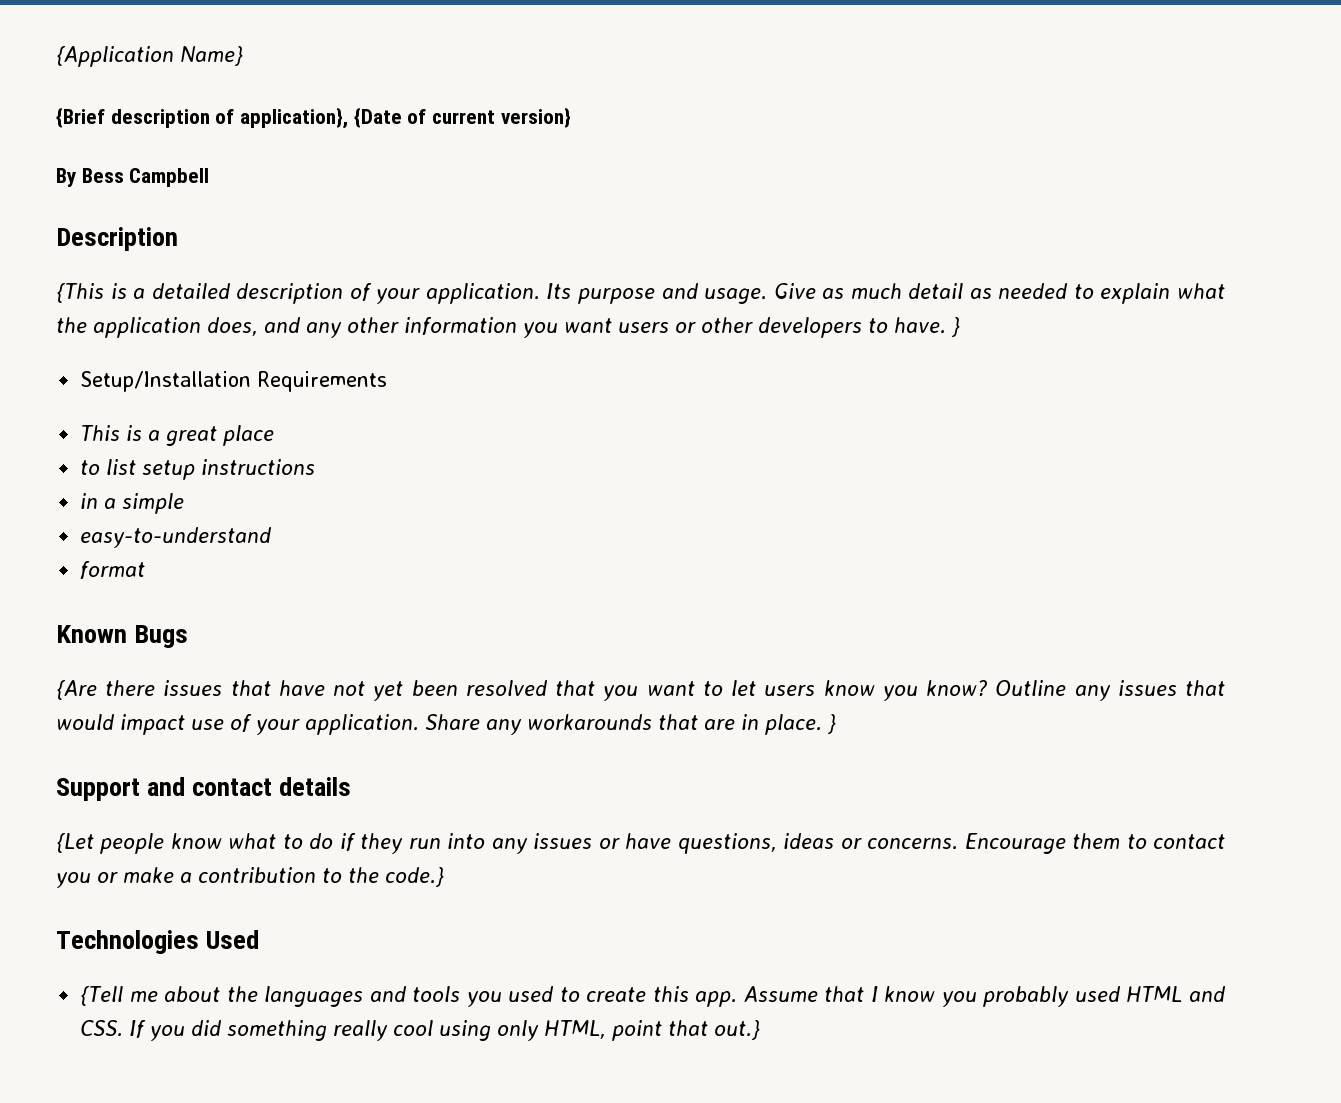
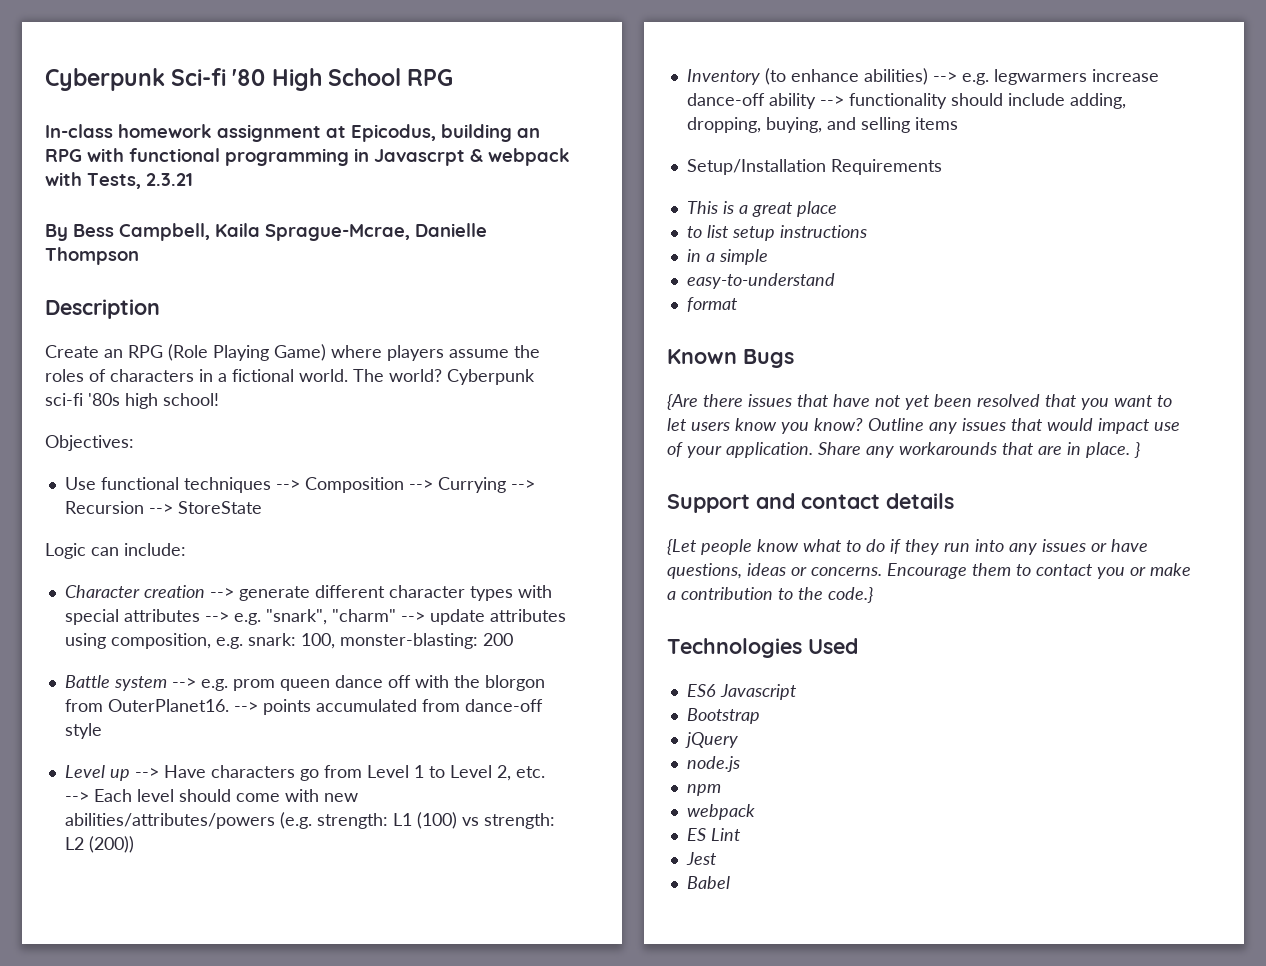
[56,46,243,67] [56,107,571,129] [56,168,210,187] [56,227,178,251] [56,283,1225,304] [56,317,960,338] {Application Name} // {Brief description of application}, {Date of current version} // By Bess Campbell // Description // {This is a detailed description of your application. Its purpose and usage. Give as much detail as needed to explain what the application does, and any other information you want users or other developers to have. } -> [45,68,454,91] [45,124,540,142] [45,148,570,166] [45,172,193,189] [45,223,487,241] [45,247,139,265] [45,299,160,319] [45,344,540,361] [45,369,535,385] [45,393,219,409] [45,435,134,451] [64,477,535,493] [64,501,262,514] [45,543,186,559] [64,585,552,601] [64,609,566,625] [64,633,513,649] [64,675,545,691] [64,699,543,715] [64,723,102,739] [64,765,545,781] [64,789,358,802] [64,812,555,829] [64,836,134,853] [686,68,1159,85] [686,93,1126,109] [686,117,958,133] Cyberpunk Sci-fi '80 High School RPG // In-class homework assignment at Epicodus, building an RPG with functional programming in Javascrpt & webpack with Tests, 2.3.21 // By Bess Campbell, Kaila Sprague-Mcrae, Danielle Thompson // Description // Create an RPG (Role Playing Game) where players assume the roles of characters in a fictional world. The world? Cyberpunk sci-fi '80s high school! // Objectives: // Use functional techniques --> Composition --> Currying --> Recursion --> StoreState // Logic can include: // Character creation --> generate different character types with special attributes --> e.g. "snark", "charm" --> update attributes using composition, e.g. snark: 100, monster-blasting: 200 // Battle system --> e.g. prom queen dance off with the blorgon from OuterPlanet16. --> points accumulated from dance-off style // Level up --> Have characters go from Level 1 to Level 2, etc. --> Each level should come with new abilities/attributes/powers (e.g. strength: L1 (100) vs strength: L2 (200)) // Inventory (to enhance abilities) --> e.g. legwarmers increase dance-off ability --> functionality should include adding, dropping, buying, and selling items
[80,986,1226,1007] [80,1020,761,1041] {Tell me about the languages and tools you used to create this app. Assume that I know you probably used HTML and CSS. If you did something really cool using only HTML, point that out.} -> [686,684,797,700] [686,708,760,724] [684,732,738,748] [686,756,740,772] [686,784,721,796] [686,804,755,820] [686,828,741,841] [685,852,717,865] [686,876,730,889] ES6 Javascript // Bootstrap // jQuery // node.js // npm // webpack // ES Lint // Jest // Babel

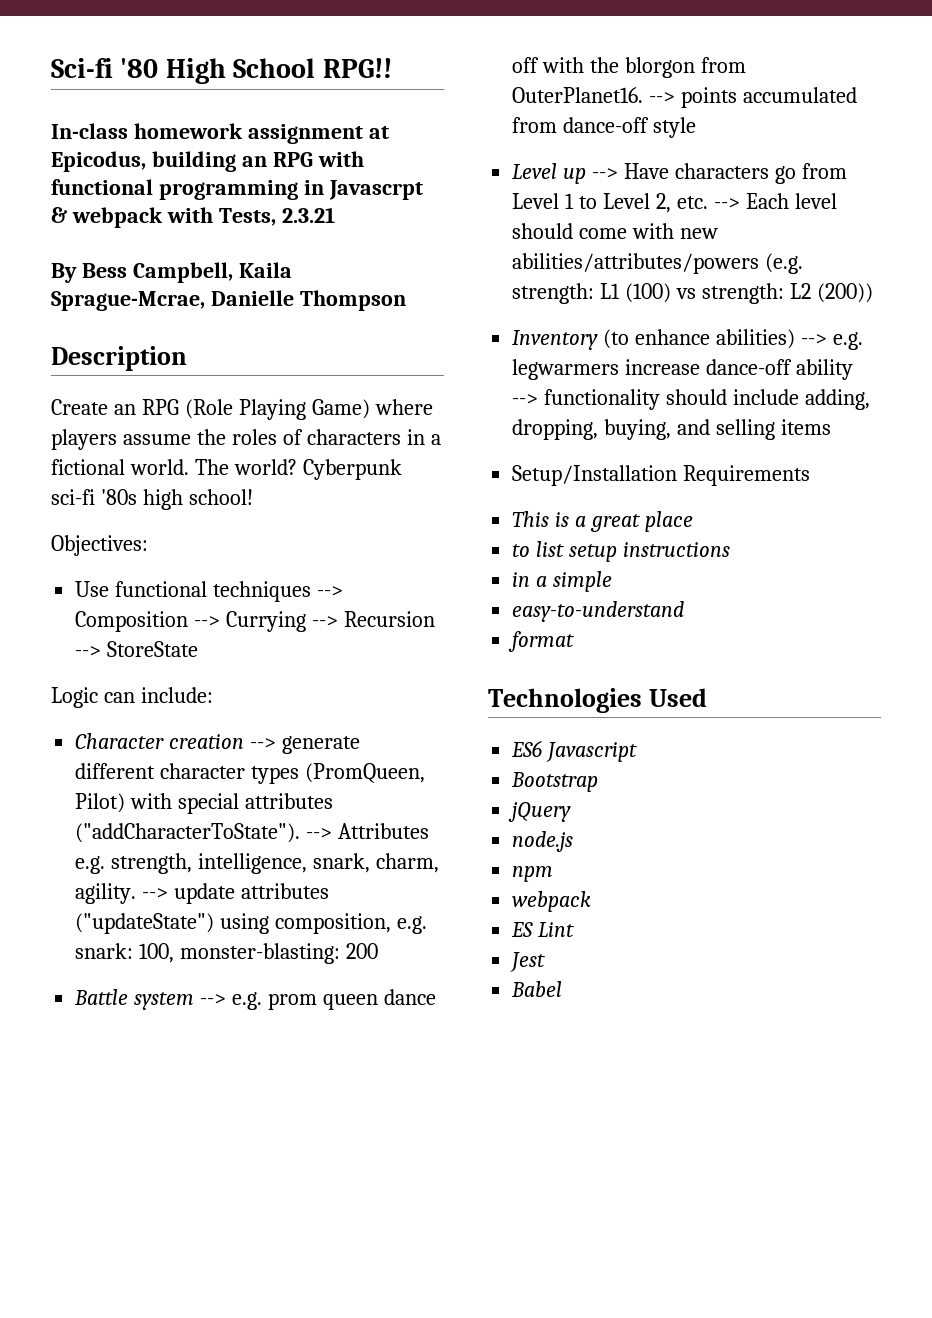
[45,68,165,91] Cyberpunk -> (51, 68) none
[407,69,454,86] RPG -> [322,58,392,78] RPG!!
(513, 593) none -> [305,763,426,783] [75,793,126,813] (PromQueen, Pilot)
[204,609,396,625] --> e.g. "snark", "charm" -> [75,823,430,843] [75,853,439,874] [75,883,137,904] ("addCharacterToState"). --> Attributes e.g. strength, intelligence, snark, charm, agility.
(566, 615) none -> [75,913,215,934] ("updateState")
[667,349,794,368] [667,394,1172,410] [667,418,1180,434] [667,442,1140,458] [667,493,954,513] [667,539,1148,555] [667,563,1191,579] [667,587,873,603] // Known Bugs // {Are there issues that have not yet been resolved that you want to let users know you know? Outline any issues that would impact use of your application. Share any workarounds that are in place. } // Support and contact details // {Let people know what to do if they run into any issues or have questions, ideas or concerns. Encourage them to contact you or make a contribution to the code.} -> (575, 641) none

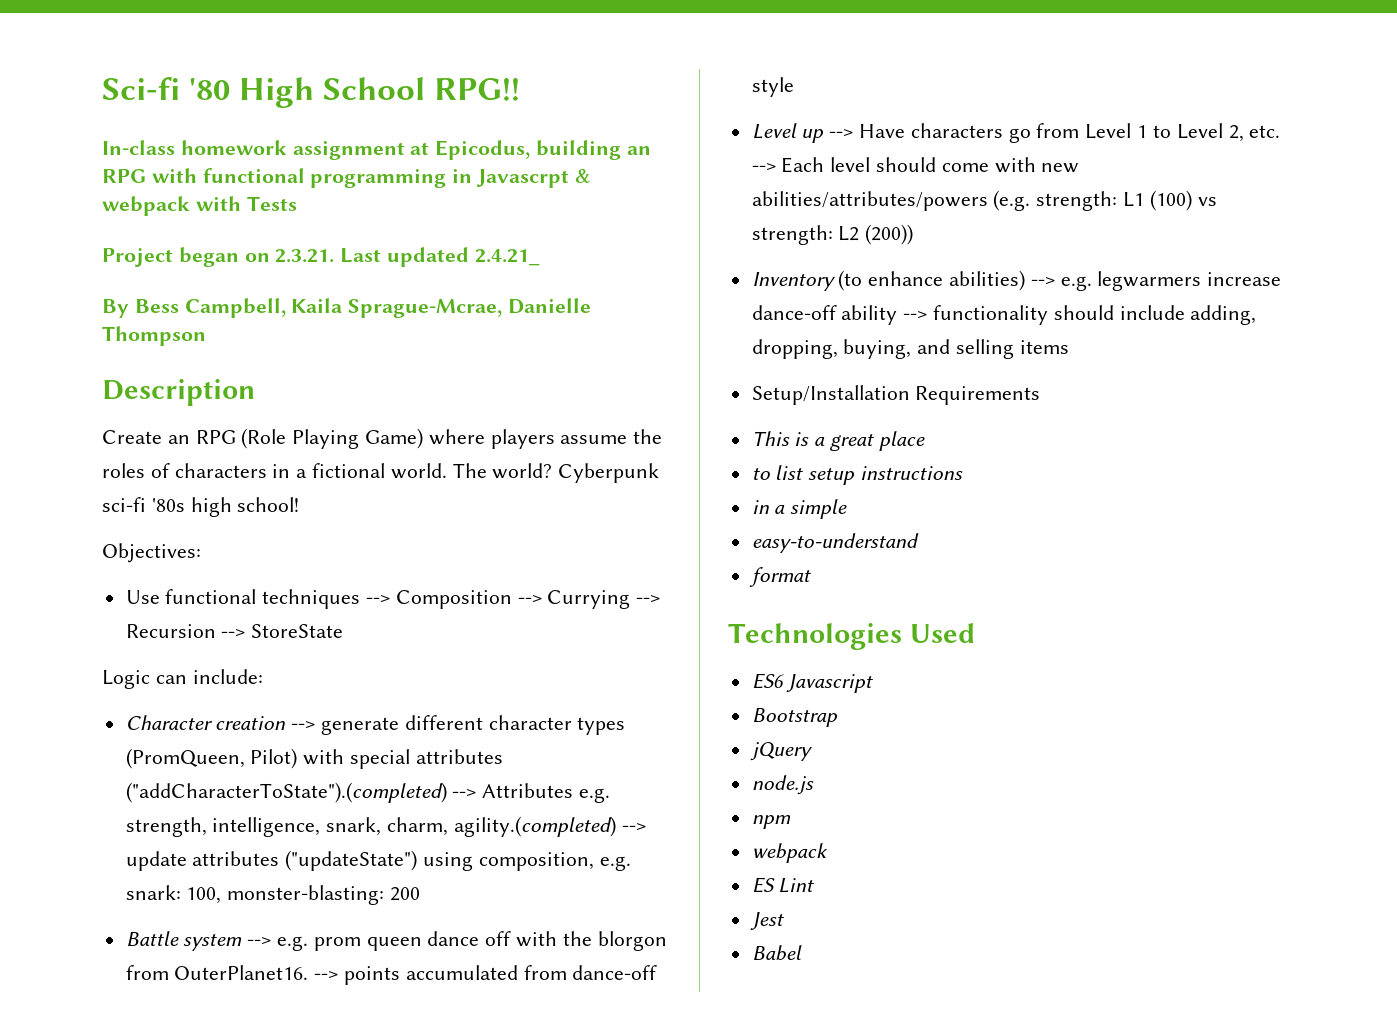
[218,207,335,226] Tests, 2.3.21 -> [246,196,297,211] [102,247,540,267] Tests // Project began on 2.3.21. Last updated 2.4.21_
[75,823,301,843] ("addCharacterToState"). -> [125,782,447,803] ("addCharacterToState").(completed)
[75,883,137,904] agility. -> [453,816,616,837] agility.(completed)

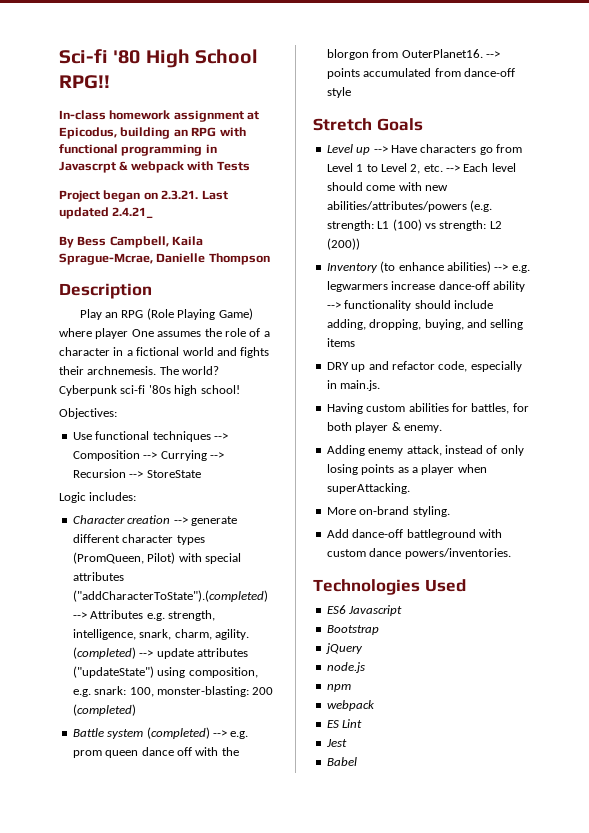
[102,430,162,444] Create -> [79,309,102,320] Play
[490,429,663,449] [102,463,447,479] players assume the roles of characters in a fictional world. -> [95,328,270,339] [59,347,270,358] [59,366,157,375] player One assumes the role of a character in a fictional world and fights their archnemesis.
[155,669,263,684] can include: -> [89,492,137,501] includes:
[453,816,616,837] agility.(completed) -> [214,629,249,640] [72,647,136,659] agility. (completed)
(421, 894) none -> [72,704,136,716] (completed)
(243, 942) none -> [146,727,210,739] (completed)
(794, 87) none -> [313,118,423,131] // Stretch Goals
[751,385,1041,405] [751,431,925,451] [751,465,964,485] [751,499,848,519] [751,533,919,553] [748,567,811,587] Setup/Installation Requirements // This is a great place // to list setup instructions // in a simple // easy-to-understand // format -> [326,361,522,372] [326,380,381,391] [326,403,529,414] [326,422,442,433] [326,445,524,456] [326,464,487,475] [326,483,410,494] [326,506,450,517] [326,529,502,540] [326,548,511,559] DRY up and refactor code, especially in main.js. // Having custom abilities for battles, for both player & enemy. // Adding enemy attack, instead of only losing points as a player when superAttacking. // More on-brand styling. // Add dance-off battleground with custom dance powers/inventories.

